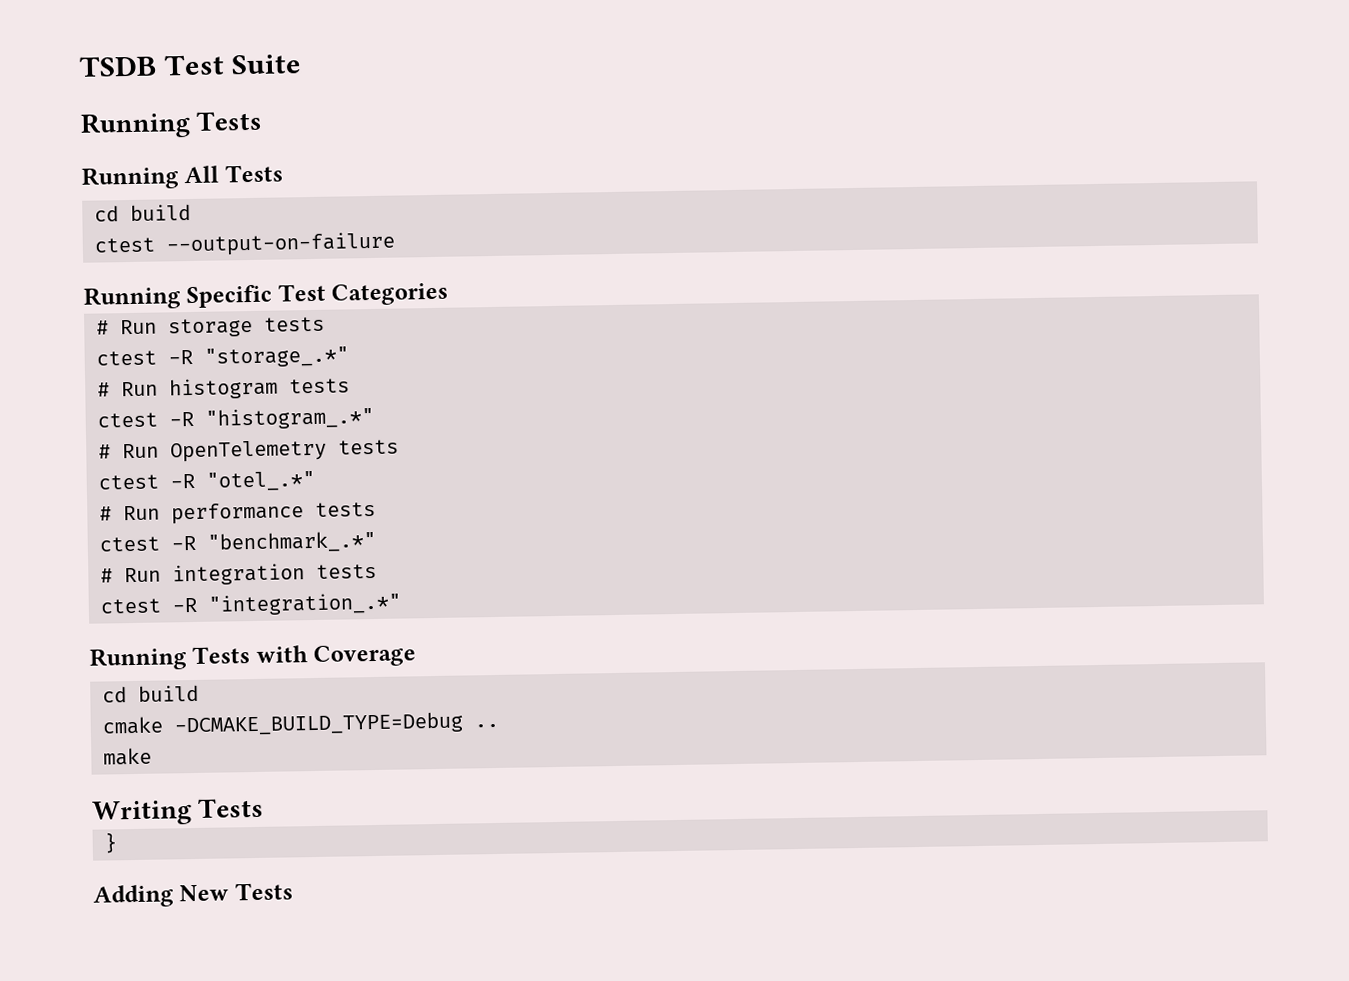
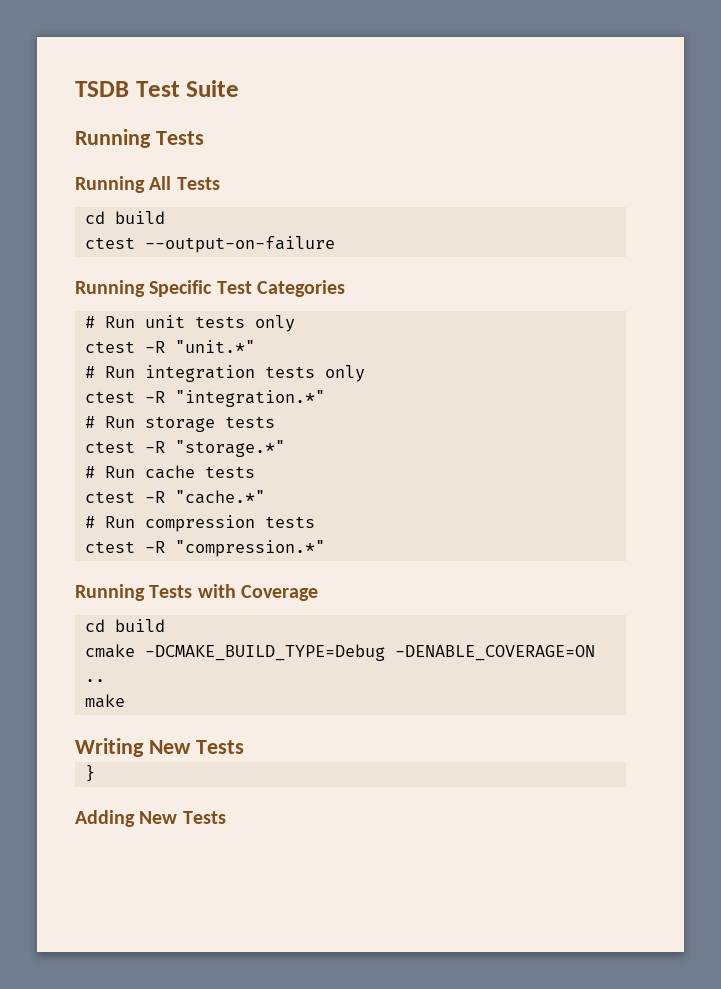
(449, 294) none -> [84,315,295,332] [84,340,255,353] [84,365,365,382] [84,390,325,407] // # Run unit tests only // ctest -R "unit.*" // # Run integration tests only // ctest -R "integration.*"
[204,346,350,368] [97,377,351,400] [97,406,375,430] [98,439,400,463] [98,470,316,492] [99,501,377,525] [99,530,377,554] [100,563,378,586] [100,592,402,616] "storage_.*" // # Run histogram tests // ctest -R "histogram_.*" // # Run OpenTelemetry tests // ctest -R "otel_.*" // # Run performance tests // ctest -R "benchmark_.*" // # Run integration tests // ctest -R "integration_.*" -> [174,440,285,457] [84,465,255,479] [84,490,265,504] [84,515,315,532] [84,540,325,557] "storage.*" // # Run cache tests // ctest -R "cache.*" // # Run compression tests // ctest -R "compression.*"
(464, 724) none -> [394,645,595,661] -DENABLE_COVERAGE=ON
(192, 813) none -> [148,740,191,754] New

